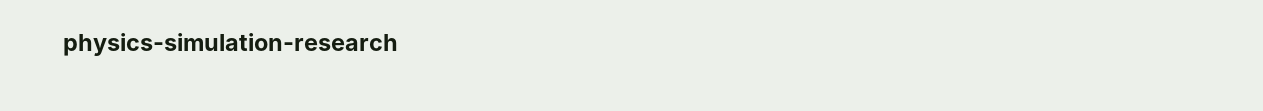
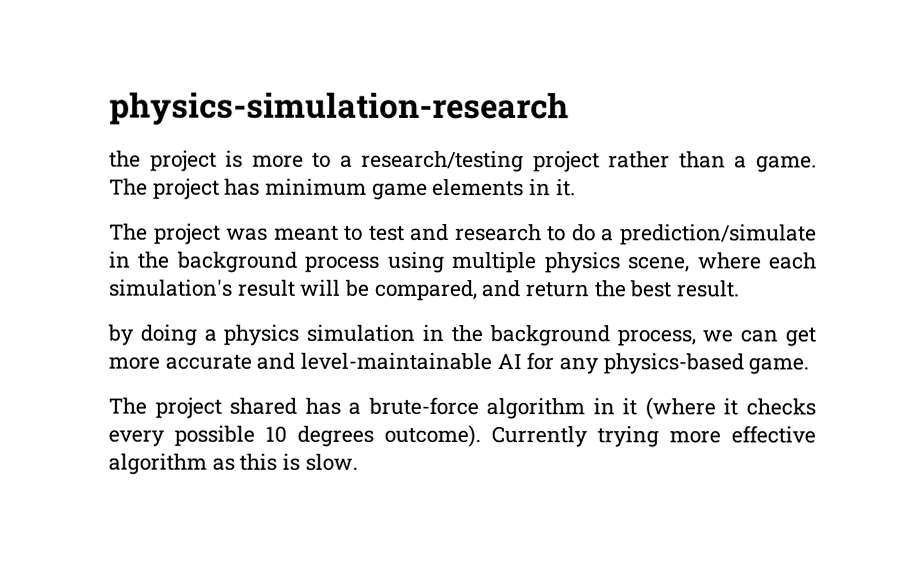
(398, 44) none -> [109,150,817,173] [109,178,576,200] [109,223,817,246] [109,251,818,274] [108,279,741,302] [107,324,817,347] [108,352,810,375] [108,396,816,420] [108,424,816,448] [108,453,358,475] // the project is more to a research/testing project rather than a game. The project has minimum game elements in it. // The project was meant to test and research to do a prediction/simulate in the background process using multiple physics scene, where each simulation's result will be compared, and return the best result. // by doing a physics simulation in the background process, we can get more accurate and level-maintainable AI for any physics-based game. // The project shared has a brute-force algorithm in it (where it checks every possible 10 degrees outcome). Currently trying more effective algorithm as this is slow.

